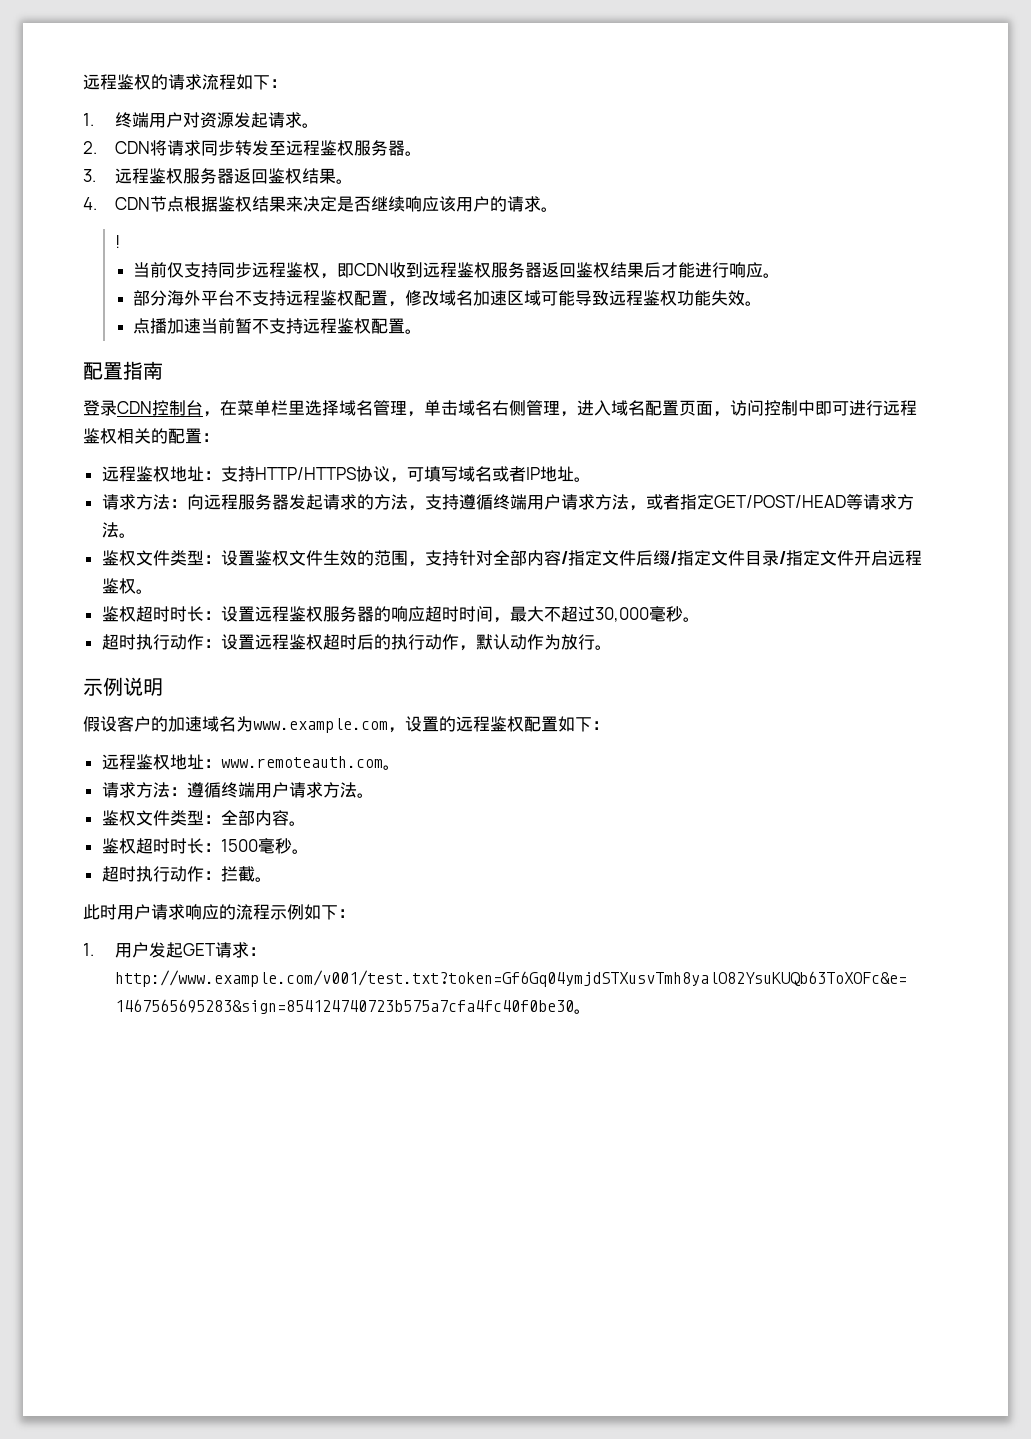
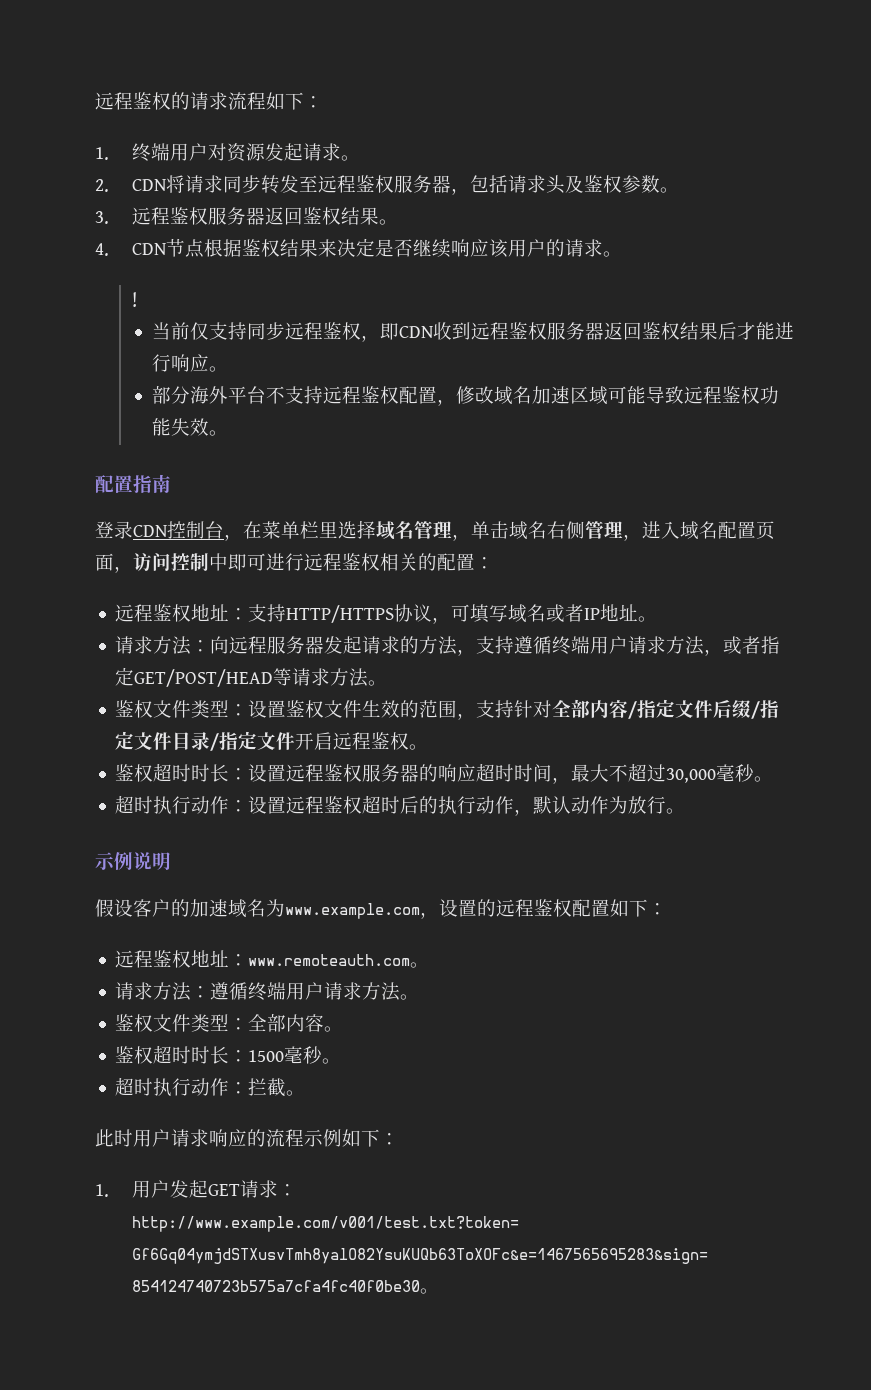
(405, 148) none -> [450,175,660,195] ，包括请求头及鉴权参数
[133,318,423,334] // 点播加速当前暂不支持远程鉴权配置。 -> (228, 433) none

